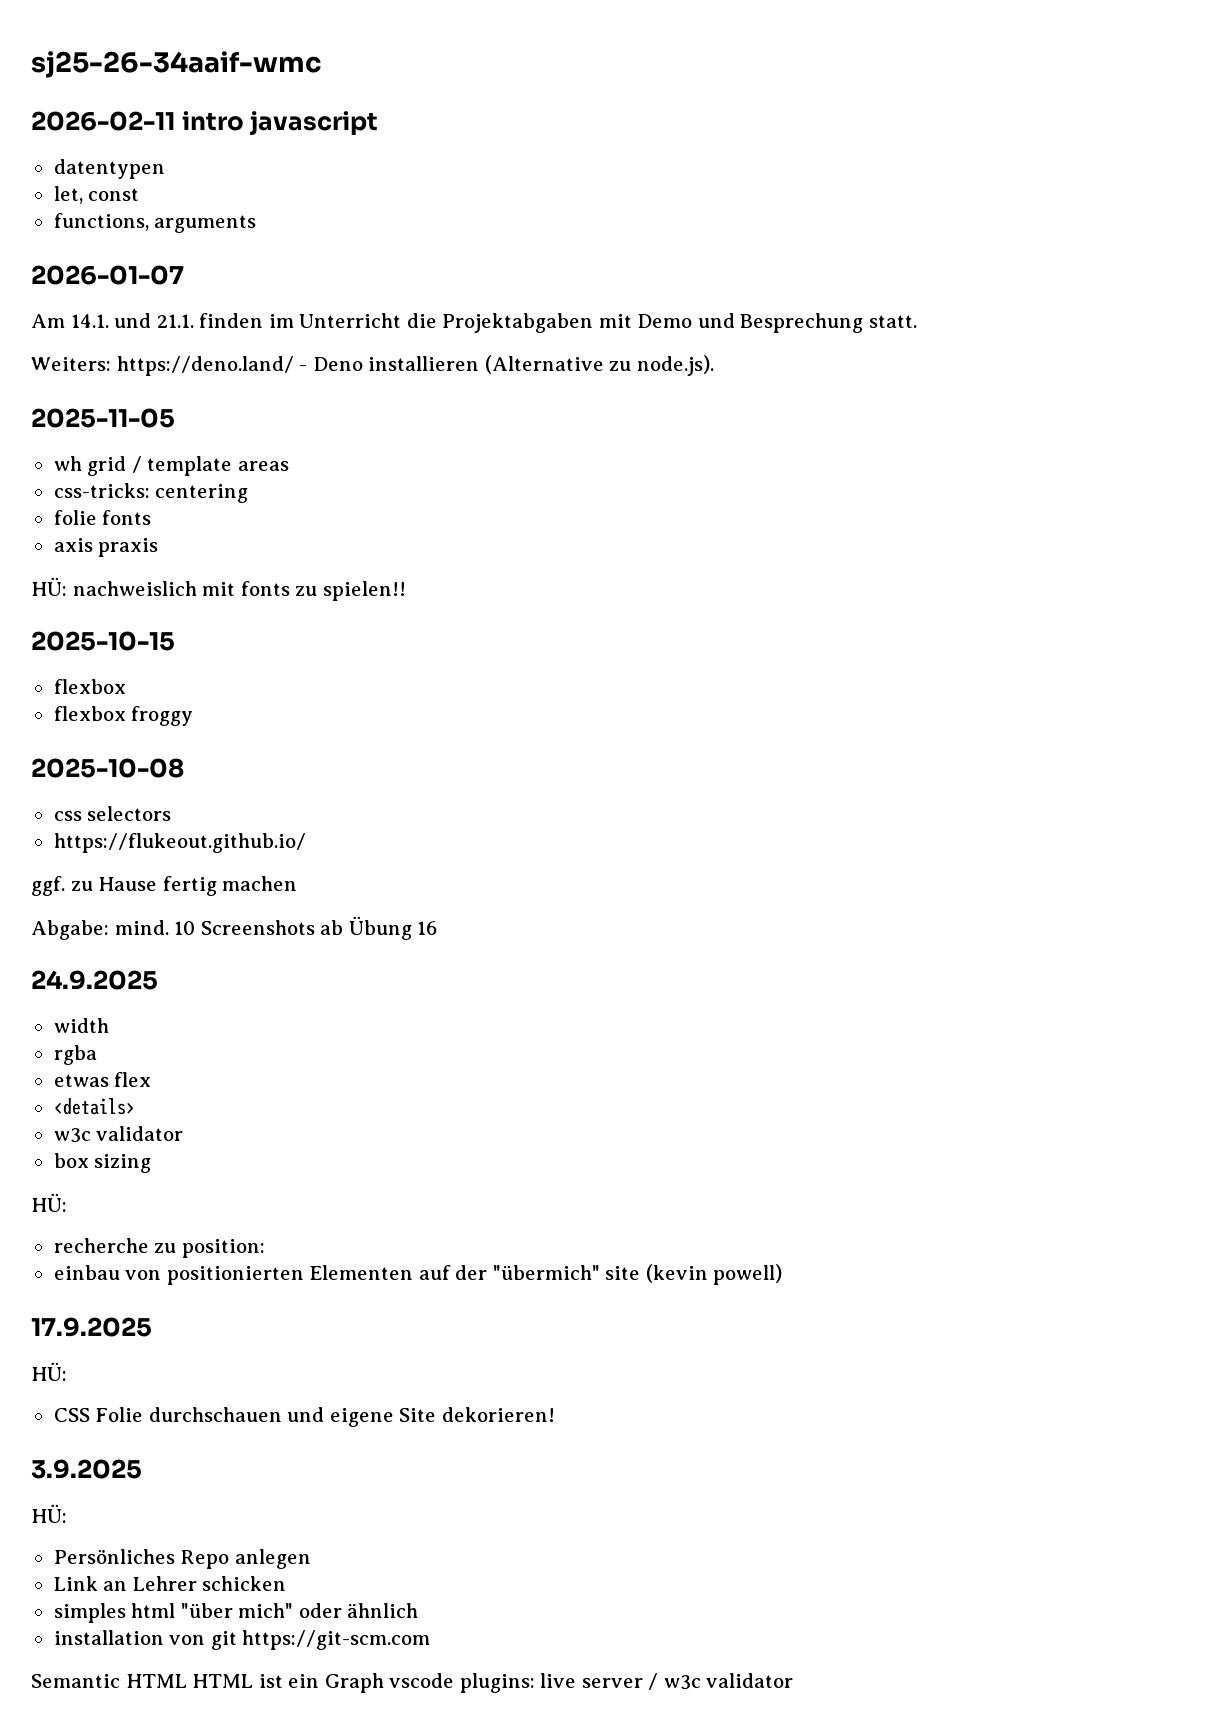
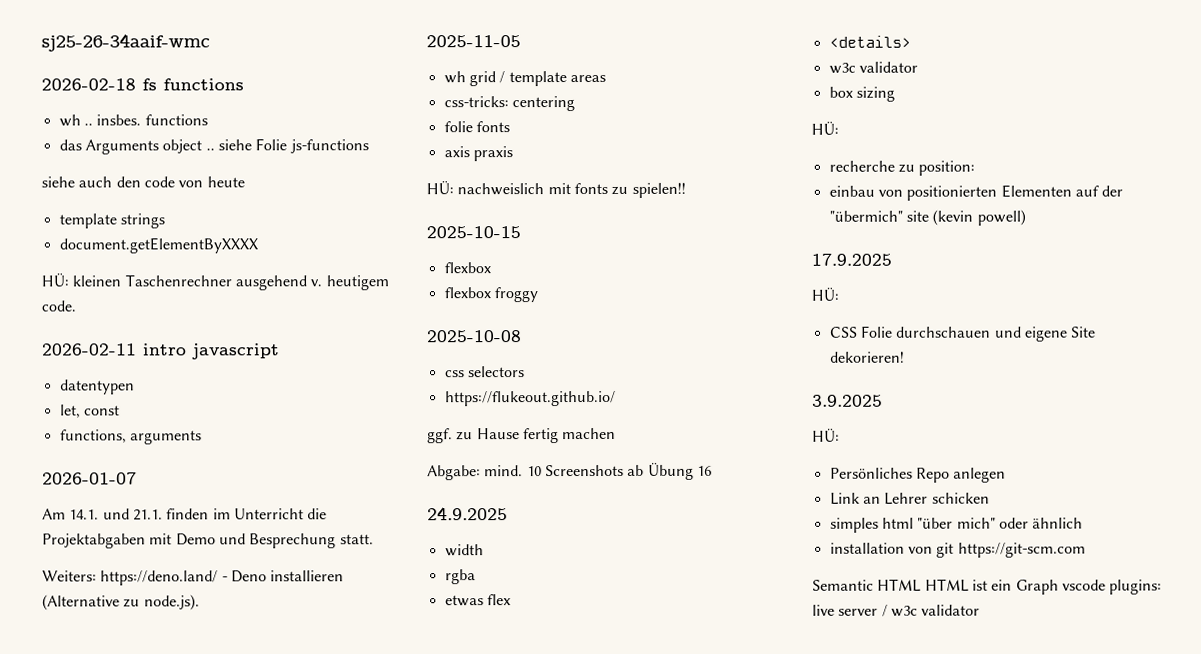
(322, 64) none -> [41,78,244,91] [58,114,208,127] [58,138,369,155] [41,176,245,188] [58,213,165,229] [58,237,259,254] [41,273,389,291] [41,300,76,312] // 2026-02-18 fs functions // wh .. insbes. functions // das Arguments object .. siehe Folie js-functions // siehe auch den code von heute // template strings // document.getElementByXXXX // HÜ: kleinen Taschenrechner ausgehend v. heutigem code.

